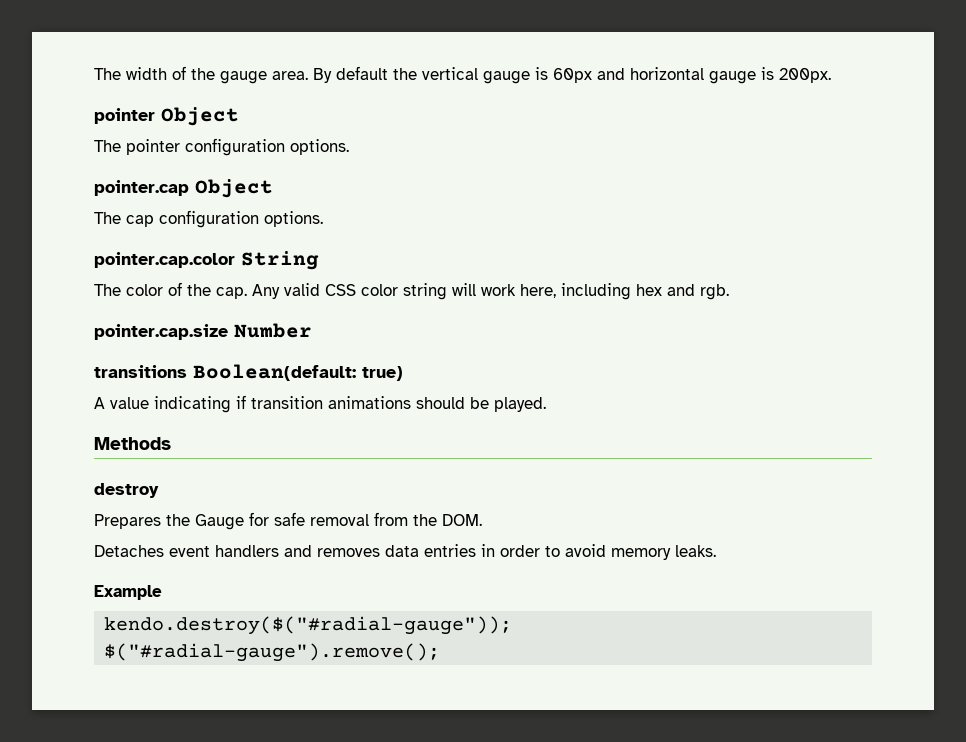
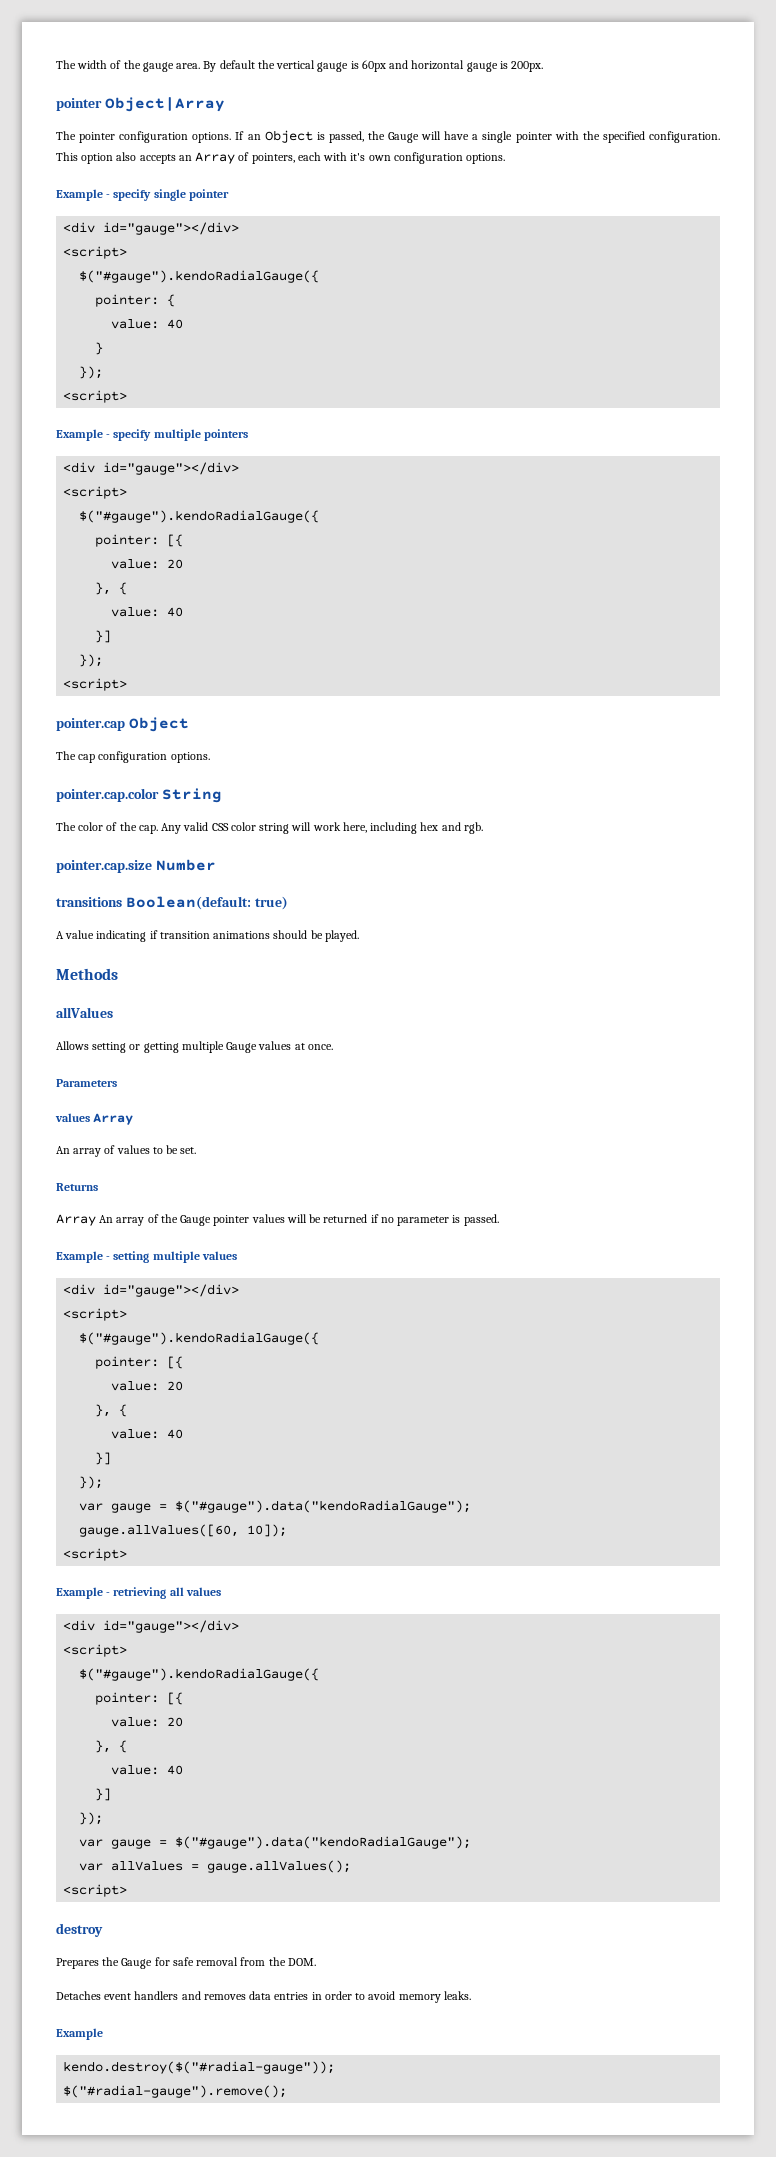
[161,107,239,126] Object -> [104,97,225,112] Object|Array
(349, 147) none -> [235,130,720,143] [56,152,506,164] [56,189,229,201] [63,222,240,235] [63,246,128,259] [79,270,320,283] [95,294,176,307] [111,319,184,329] [95,342,104,355] [79,366,104,379] [63,390,128,403] [56,429,248,441] [63,462,240,475] [63,486,128,499] [79,510,320,523] [95,534,184,547] [111,559,184,569] [95,582,128,595] [111,607,184,617] [95,630,112,643] [79,654,104,667] [63,678,128,691] If an Object is passed, the Gauge will have a single pointer with the specified configuration. This option also accepts an Array of pointers, each with it's own configuration options. // Example - specify single pointer // <div id="gauge"></div> // <script> // $("#gauge").kendoRadialGauge({ // pointer: { // value: 40 // } // }); // <script> // Example - specify multiple pointers // <div id="gauge"></div> // <script> // $("#gauge").kendoRadialGauge({ // pointer: [{ // value: 20 // }, { // value: 40 // }] // }); // <script>
(171, 443) none -> [56,1007,113,1018] [56,1041,333,1053] [56,1079,117,1087] [55,1113,134,1125] [56,1145,197,1157] [56,1183,98,1191] [56,1214,499,1226] [56,1251,237,1263] [63,1284,240,1297] [63,1308,128,1321] [79,1332,320,1345] [95,1356,184,1369] [111,1381,184,1391] [95,1404,128,1417] [111,1429,184,1439] [95,1452,112,1465] [79,1476,104,1489] [79,1500,472,1513] [79,1524,288,1537] [63,1548,128,1561] [56,1587,221,1599] [63,1620,240,1633] [63,1644,128,1657] [79,1668,320,1681] [95,1692,184,1705] [111,1717,184,1727] [95,1740,128,1753] [111,1765,184,1775] [95,1788,112,1801] [79,1812,104,1825] [79,1836,472,1849] [79,1860,352,1873] [63,1884,128,1897] // allValues // Allows setting or getting multiple Gauge values at once. // Parameters // values Array // An array of values to be set. // Returns // Array An array of the Gauge pointer values will be returned if no parameter is passed. // Example - setting multiple values // <div id="gauge"></div> // <script> // $("#gauge").kendoRadialGauge({ // pointer: [{ // value: 20 // }, { // value: 40 // }] // }); // var gauge = $("#gauge").data("kendoRadialGauge"); // gauge.allValues([60, 10]); // <script> // Example - retrieving all values // <div id="gauge"></div> // <script> // $("#gauge").kendoRadialGauge({ // pointer: [{ // value: 20 // }, { // value: 40 // }] // }); // var gauge = $("#gauge").data("kendoRadialGauge"); // var allValues = gauge.allValues(); // <script>

